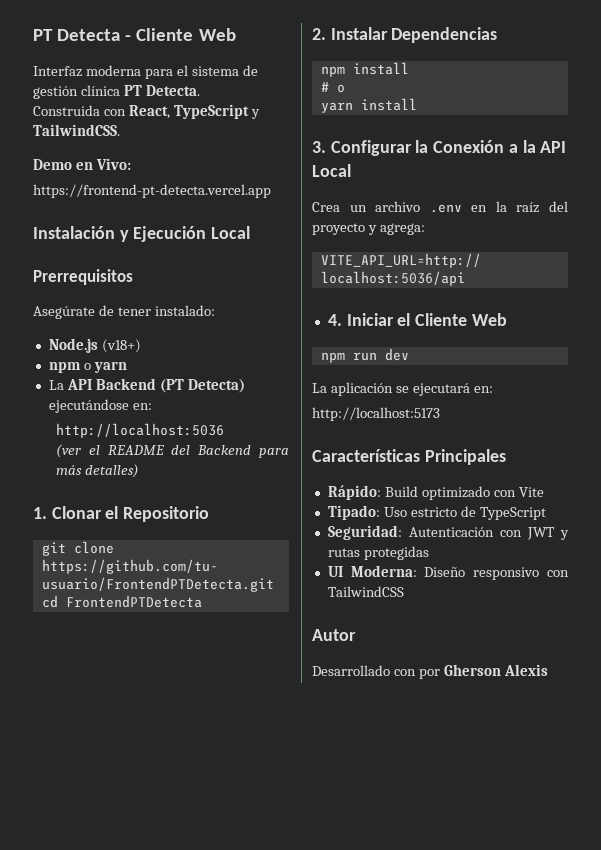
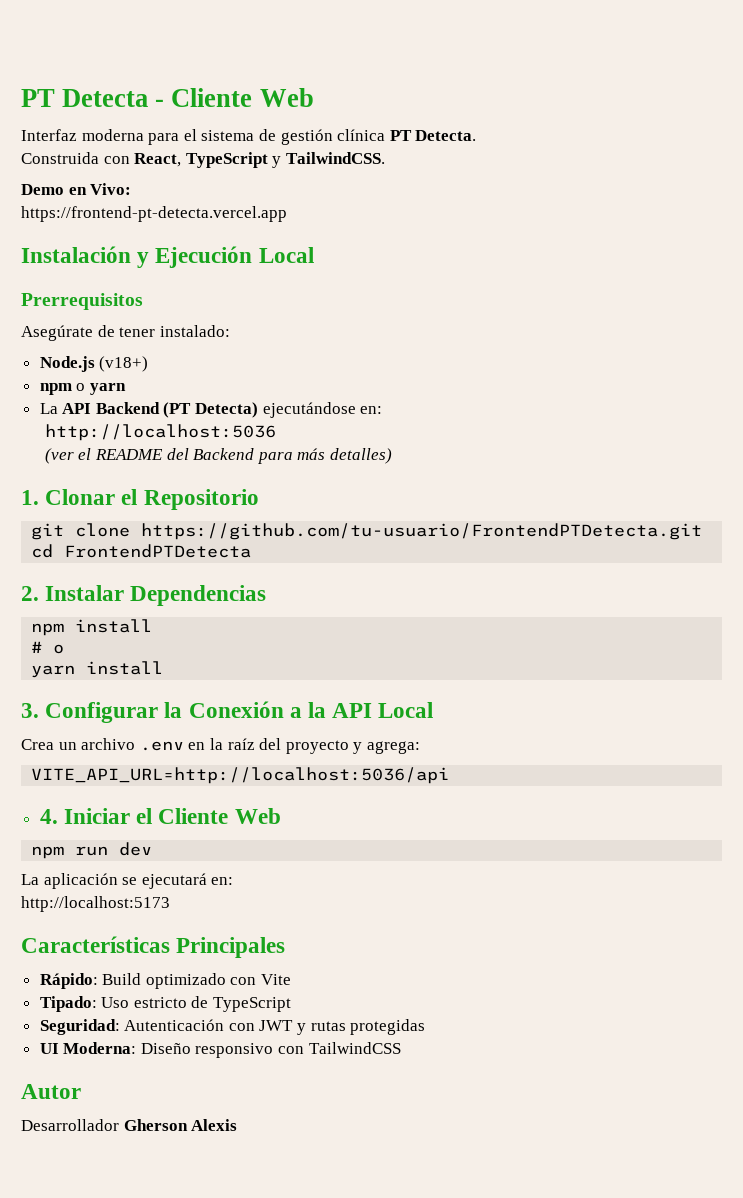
[312,665,440,679] Desarrollado con por -> [21,1119,119,1131] Desarrollador

